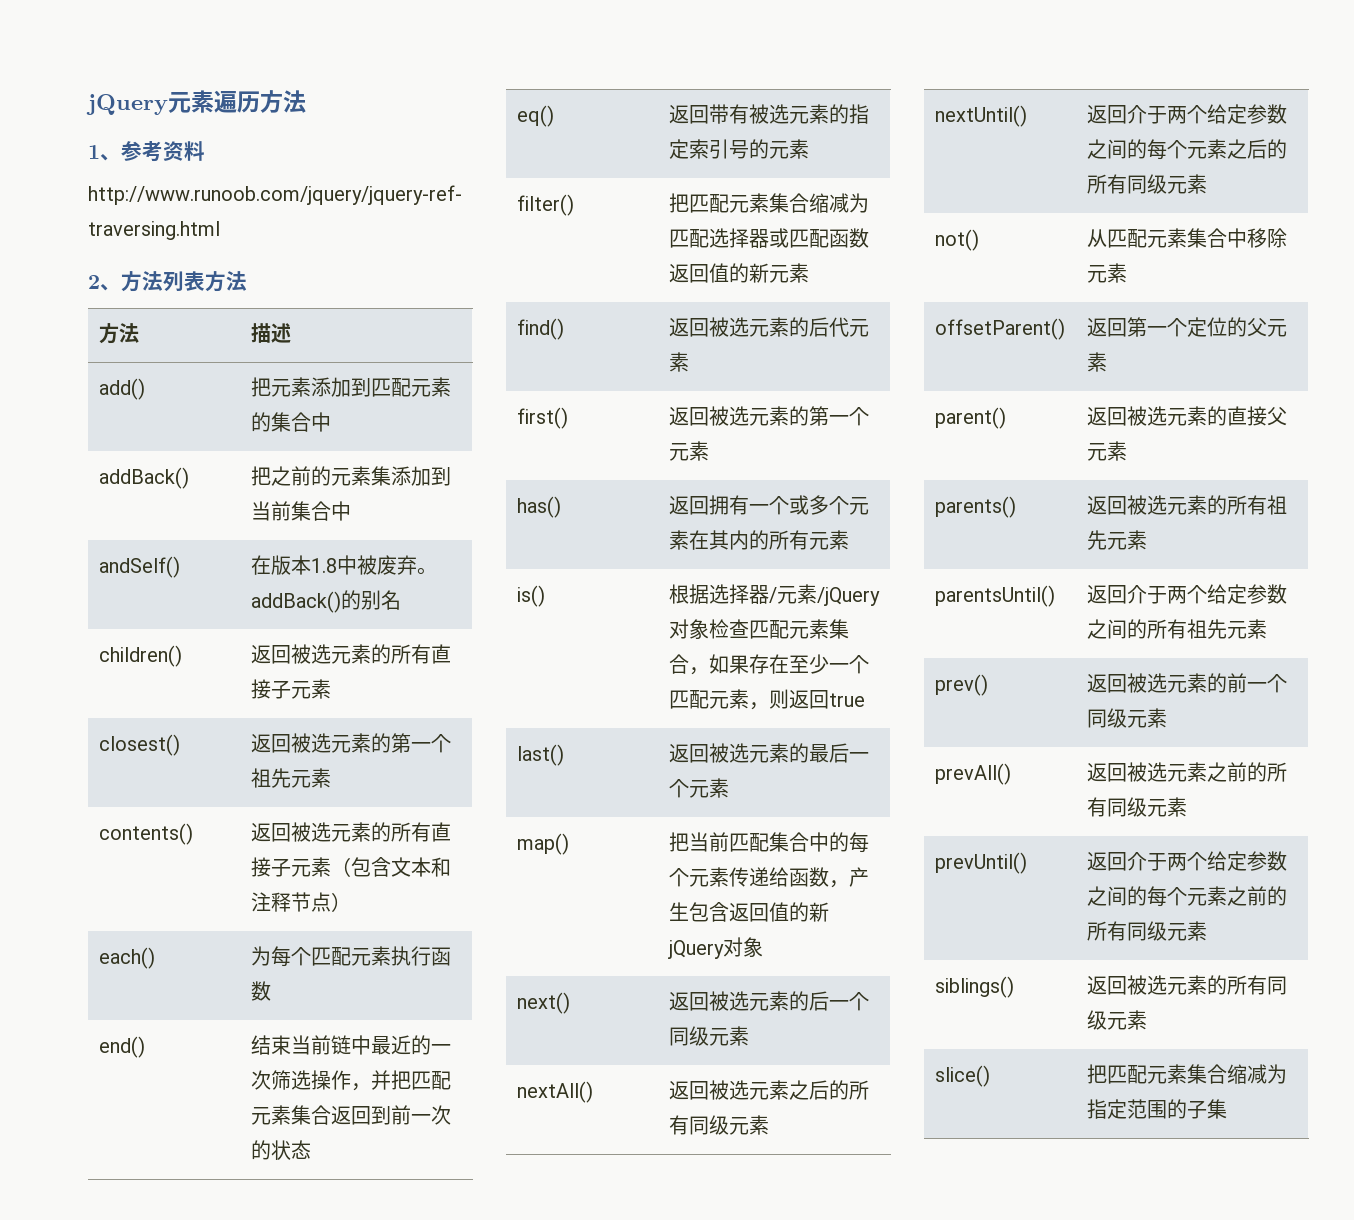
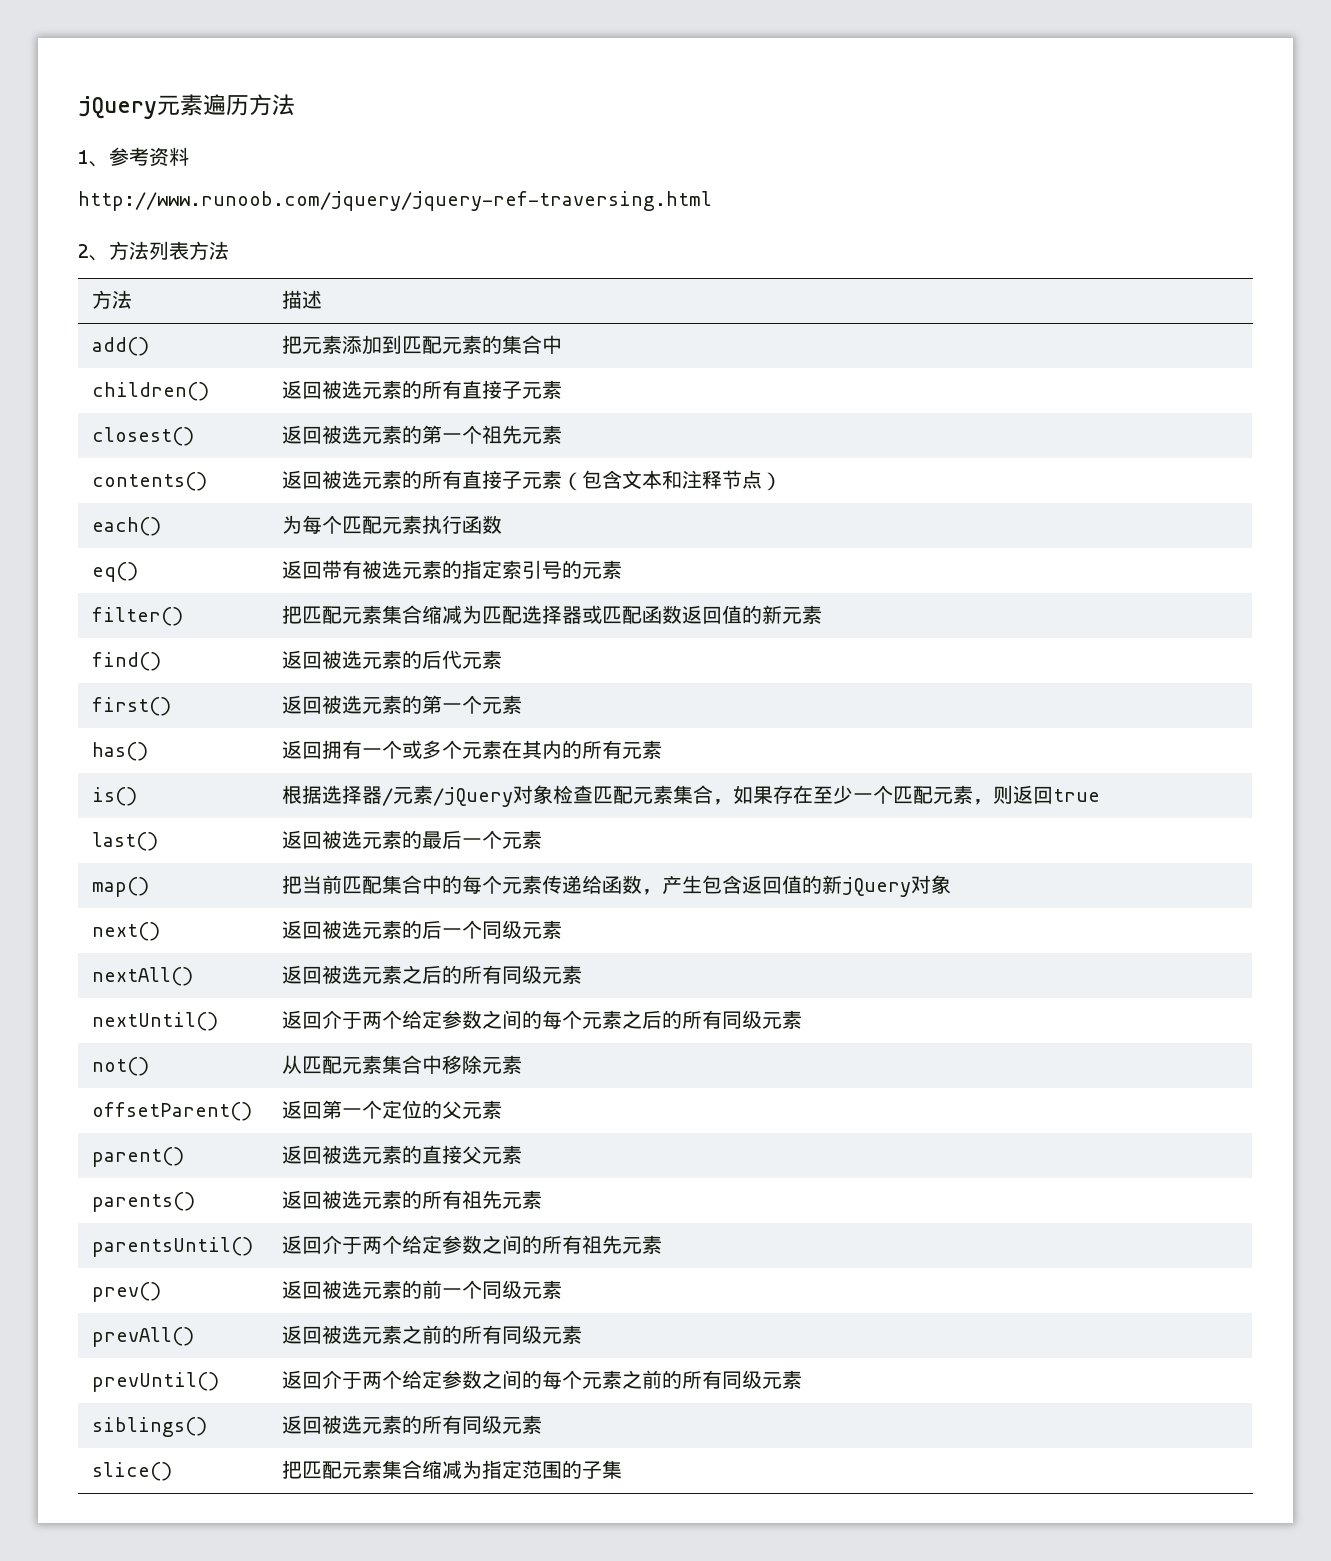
[98,467,189,489] [250,466,451,486] [250,501,351,521] [98,556,180,578] [250,555,437,575] [250,590,401,613] // addBack() | 把之前的元素集添加到当前集合中 // andSelf() | 在版本1.8中被废弃。addBack()的别名 -> (563, 344) none
[98,1036,145,1058] [250,1035,451,1055] [250,1070,451,1091] [250,1105,451,1125] [250,1140,311,1160] // end() | 结束当前链中最近的一次筛选操作，并把匹配元素集合返回到前一次的状态 -> (503, 524) none

